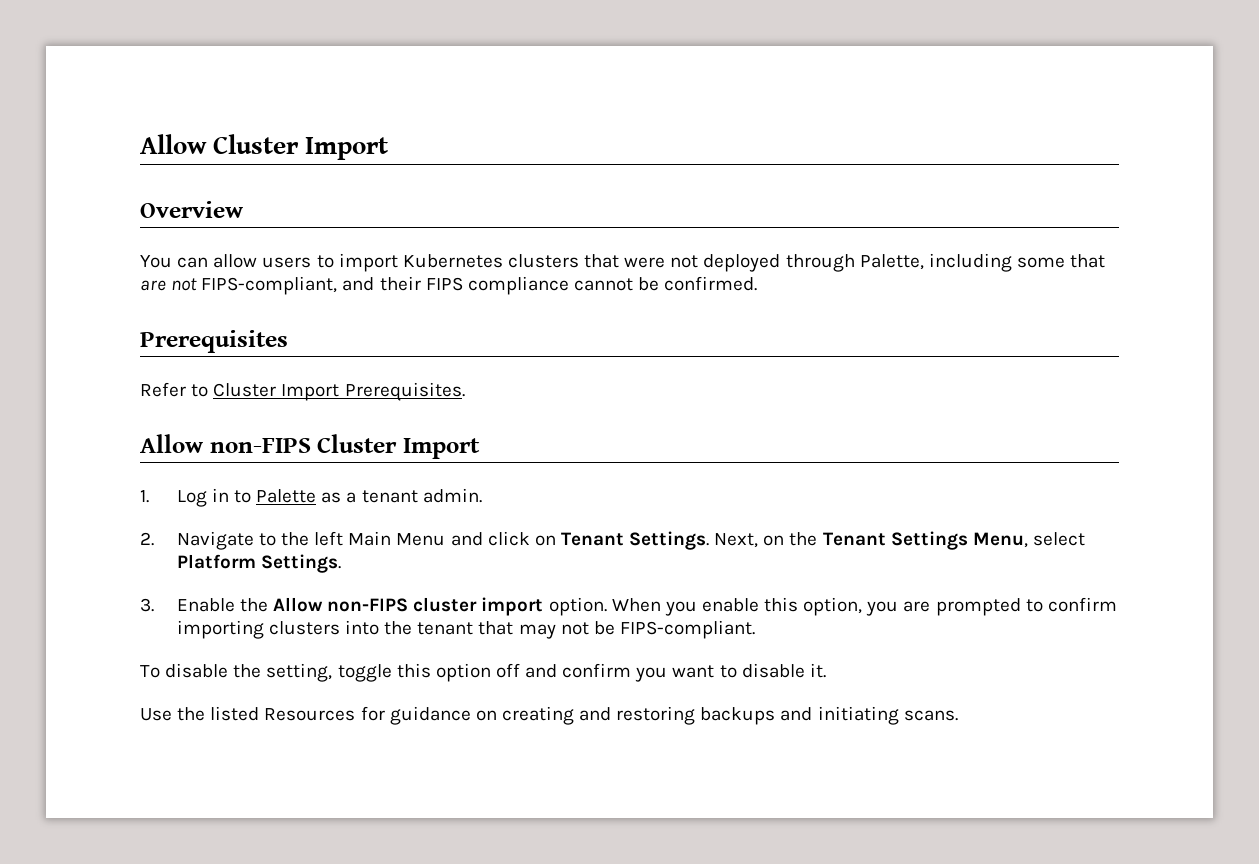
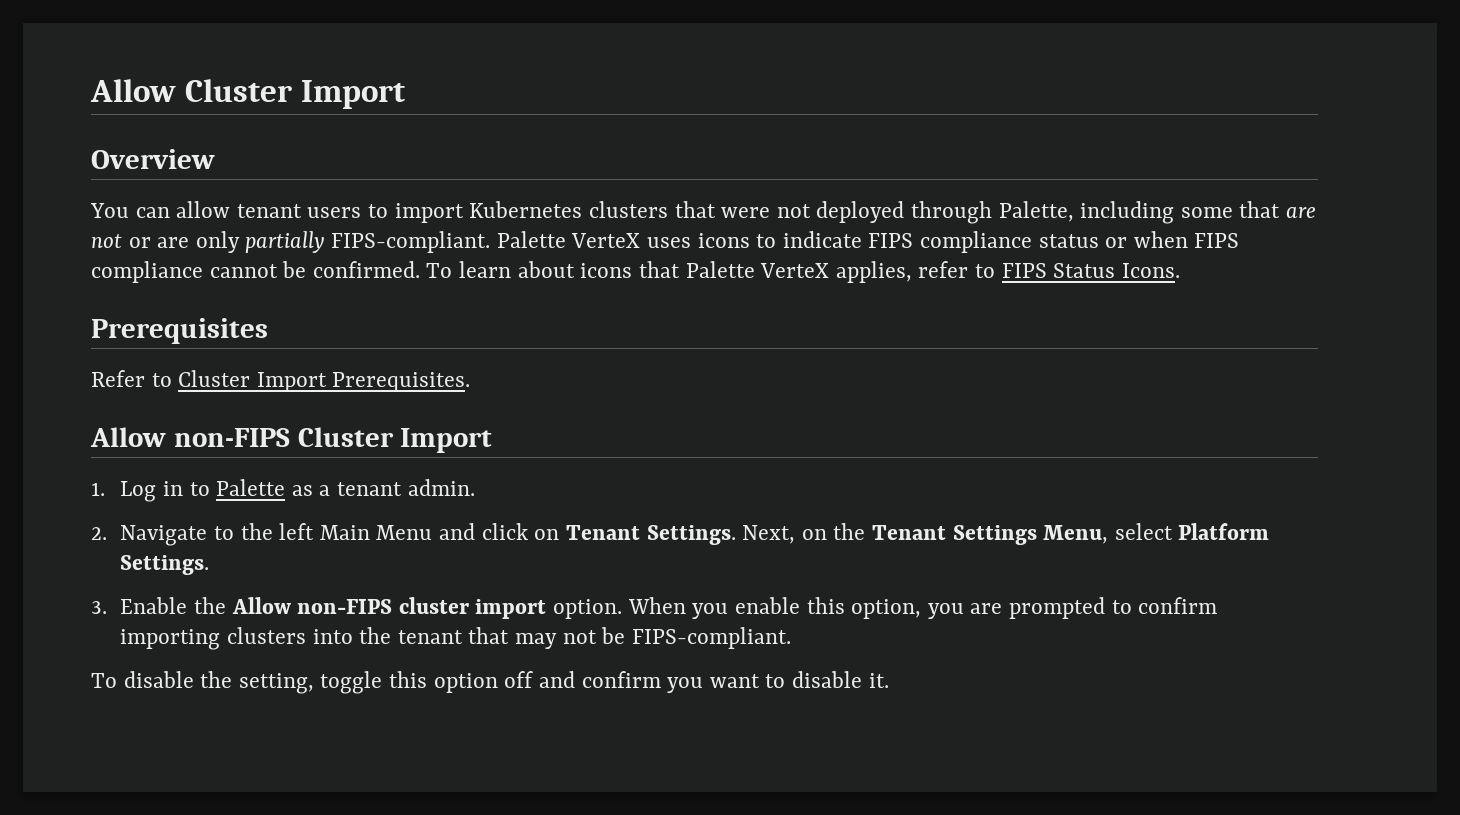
(258, 261) none -> [236,204,302,218] tenant
[201,276,421,295] FIPS-compliant, and their -> [128,231,1188,253] or are only partially FIPS-compliant. Palette VerteX uses icons to indicate FIPS compliance status or when
(758, 283) none -> [426,261,1180,283] To learn about icons that Palette VerteX applies, refer to FIPS Status Icons.
[140,706,958,725] // Use the listed Resources for guidance on creating and restoring backups and initiating scans. -> (889, 680) none

